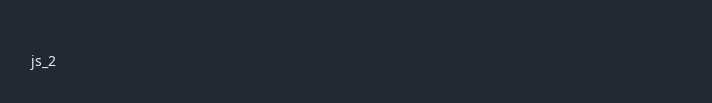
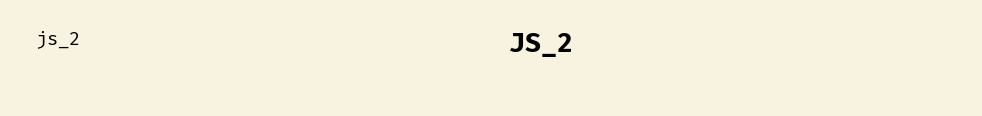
(56, 62) none -> [509,33,573,57] // JS_2

